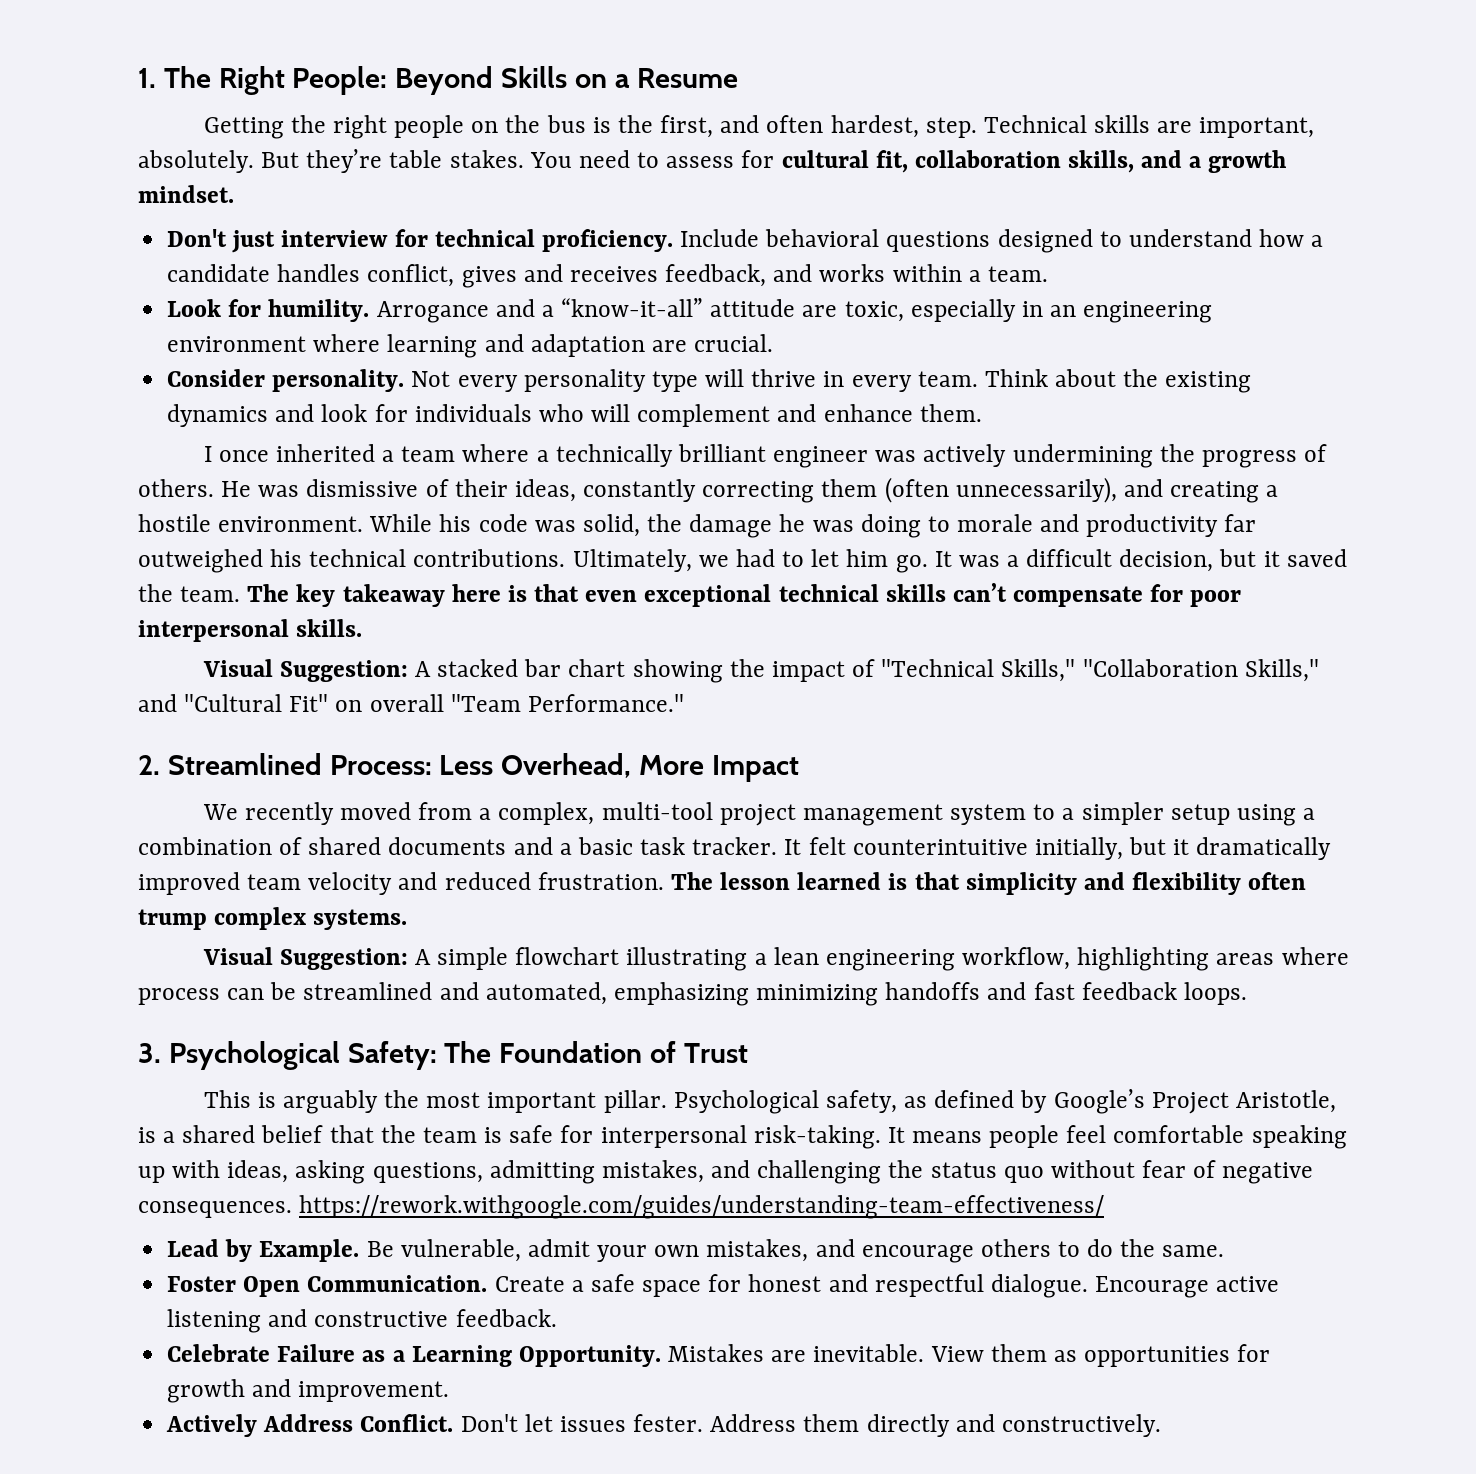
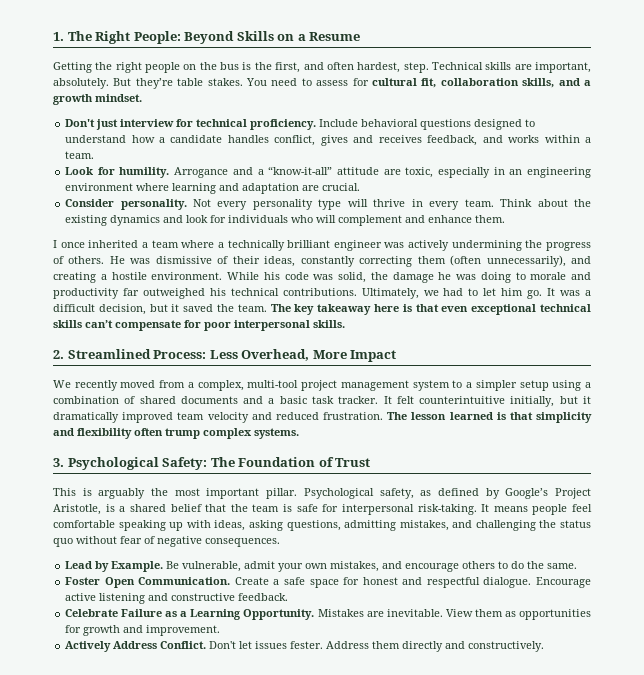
[202,659,1319,683] [138,694,684,712] // Visual Suggestion: A stacked bar chart showing the impact of "Technical Skills," "Collaboration Skills," and "Cultural Fit" on overall "Team Performance." -> (345, 324) none
[202,947,1349,971] [138,982,1247,1006] // Visual Suggestion: A simple flowchart illustrating a lean engineering workflow, highlighting areas where process can be streamlined and automated, emphasizing minimizing handoffs and fast feedback loops. -> (299, 433) none
[299,1195,1105,1219] https://rework.withgoogle.com/guides/understanding-team-effectiveness/ -> (280, 542) none

